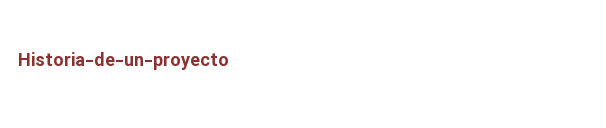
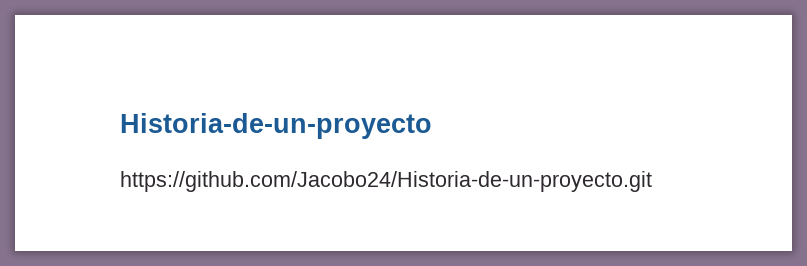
(229, 61) none -> [120,171,652,192] // https://github.com/Jacobo24/Historia-de-un-proyecto.git

